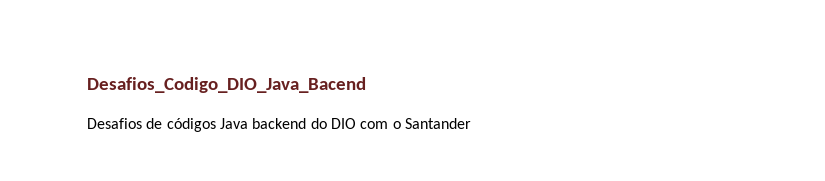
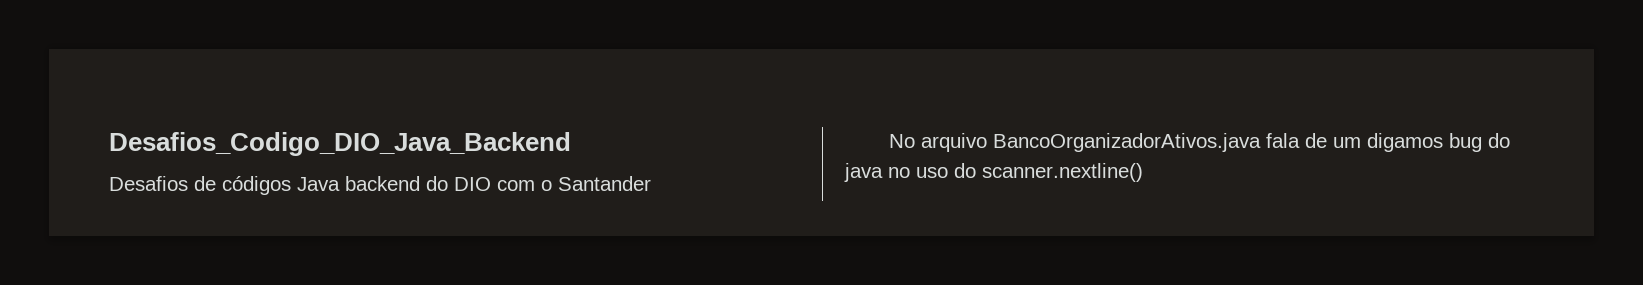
[87,77,366,93] Desafios_Codigo_DIO_Java_Bacend -> [109,132,571,156] Desafios_Codigo_DIO_Java_Backend
(471, 123) none -> [889,133,1511,152] [844,163,1143,182] // No arquivo BancoOrganizadorAtivos.java fala de um digamos bug do java no uso do scanner.nextline()

